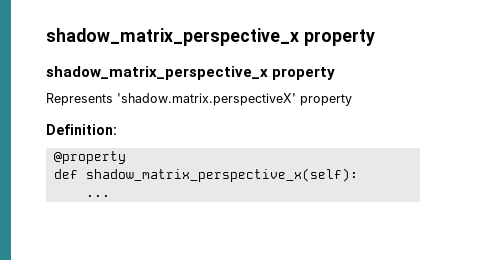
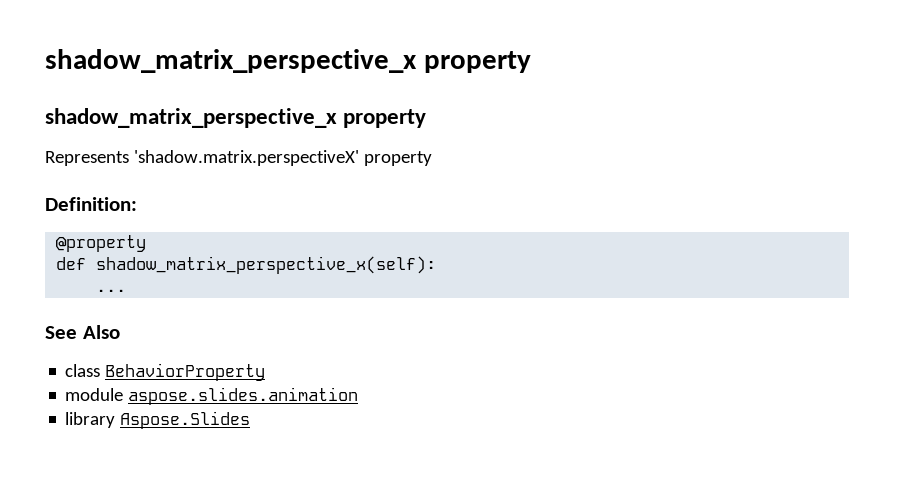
(110, 196) none -> [45,325,120,339] [65,363,266,381] [65,387,359,405] [65,411,251,429] // See Also // class BehaviorProperty // module aspose.slides.animation // library Aspose.Slides

